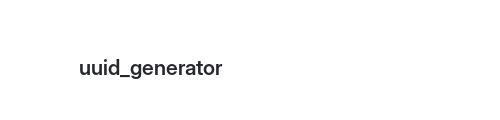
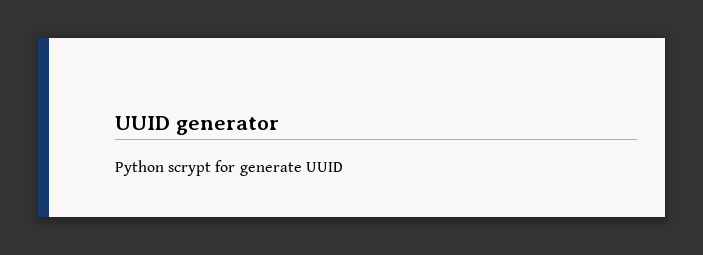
[79,59,223,79] uuid_generator -> [115,116,279,135] [115,160,343,176] UUID generator // Python scrypt for generate UUID

